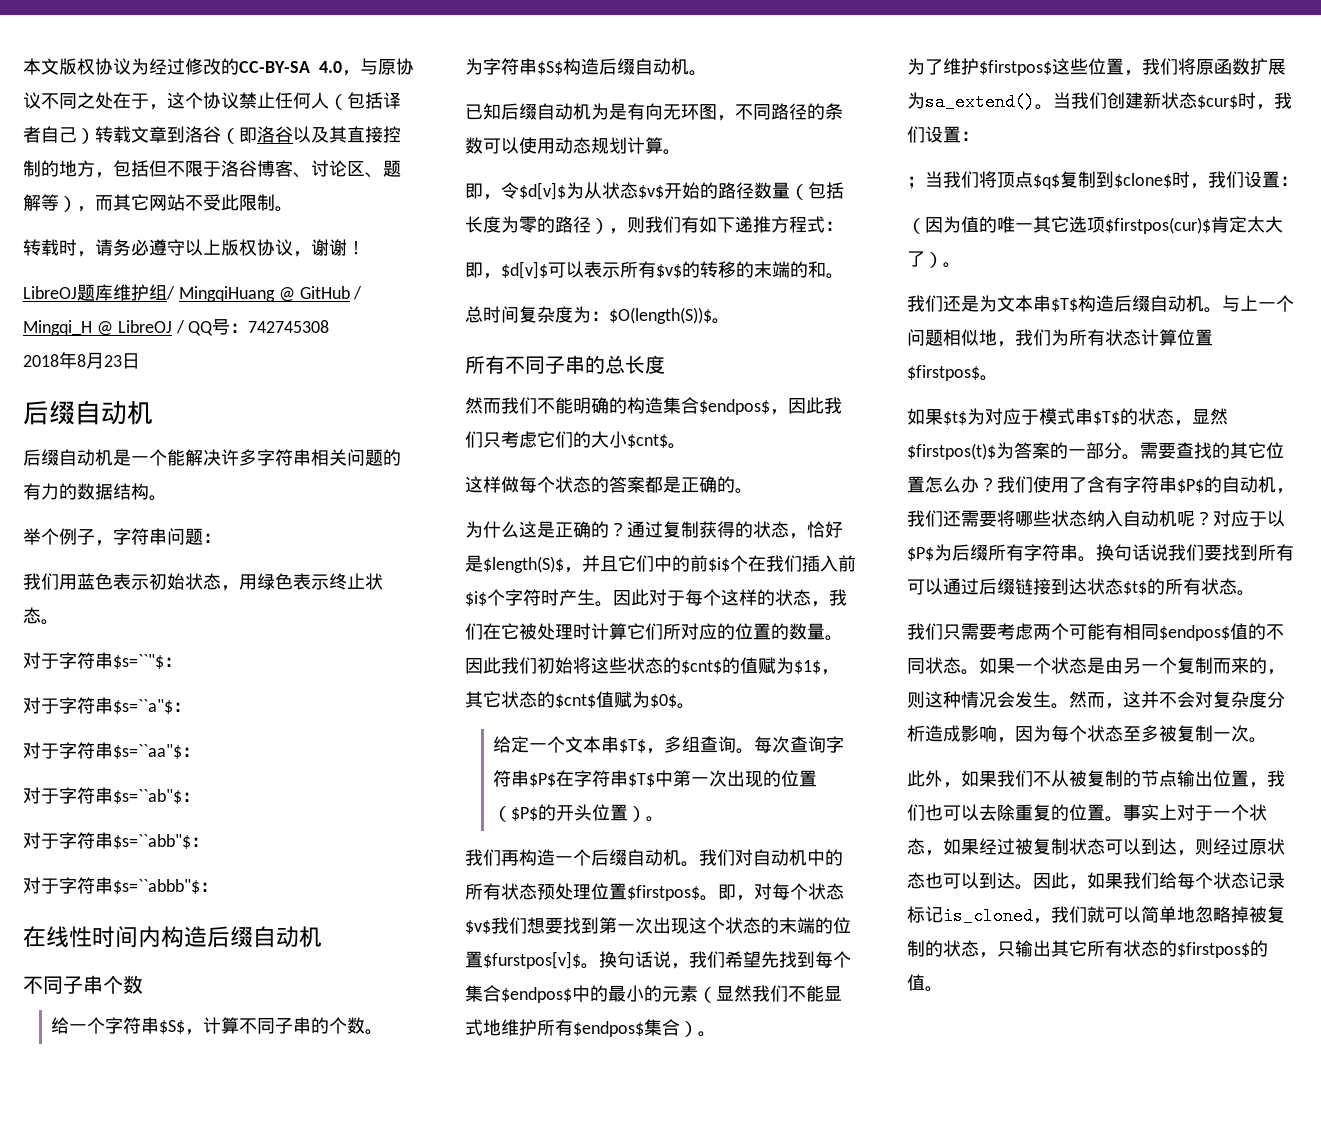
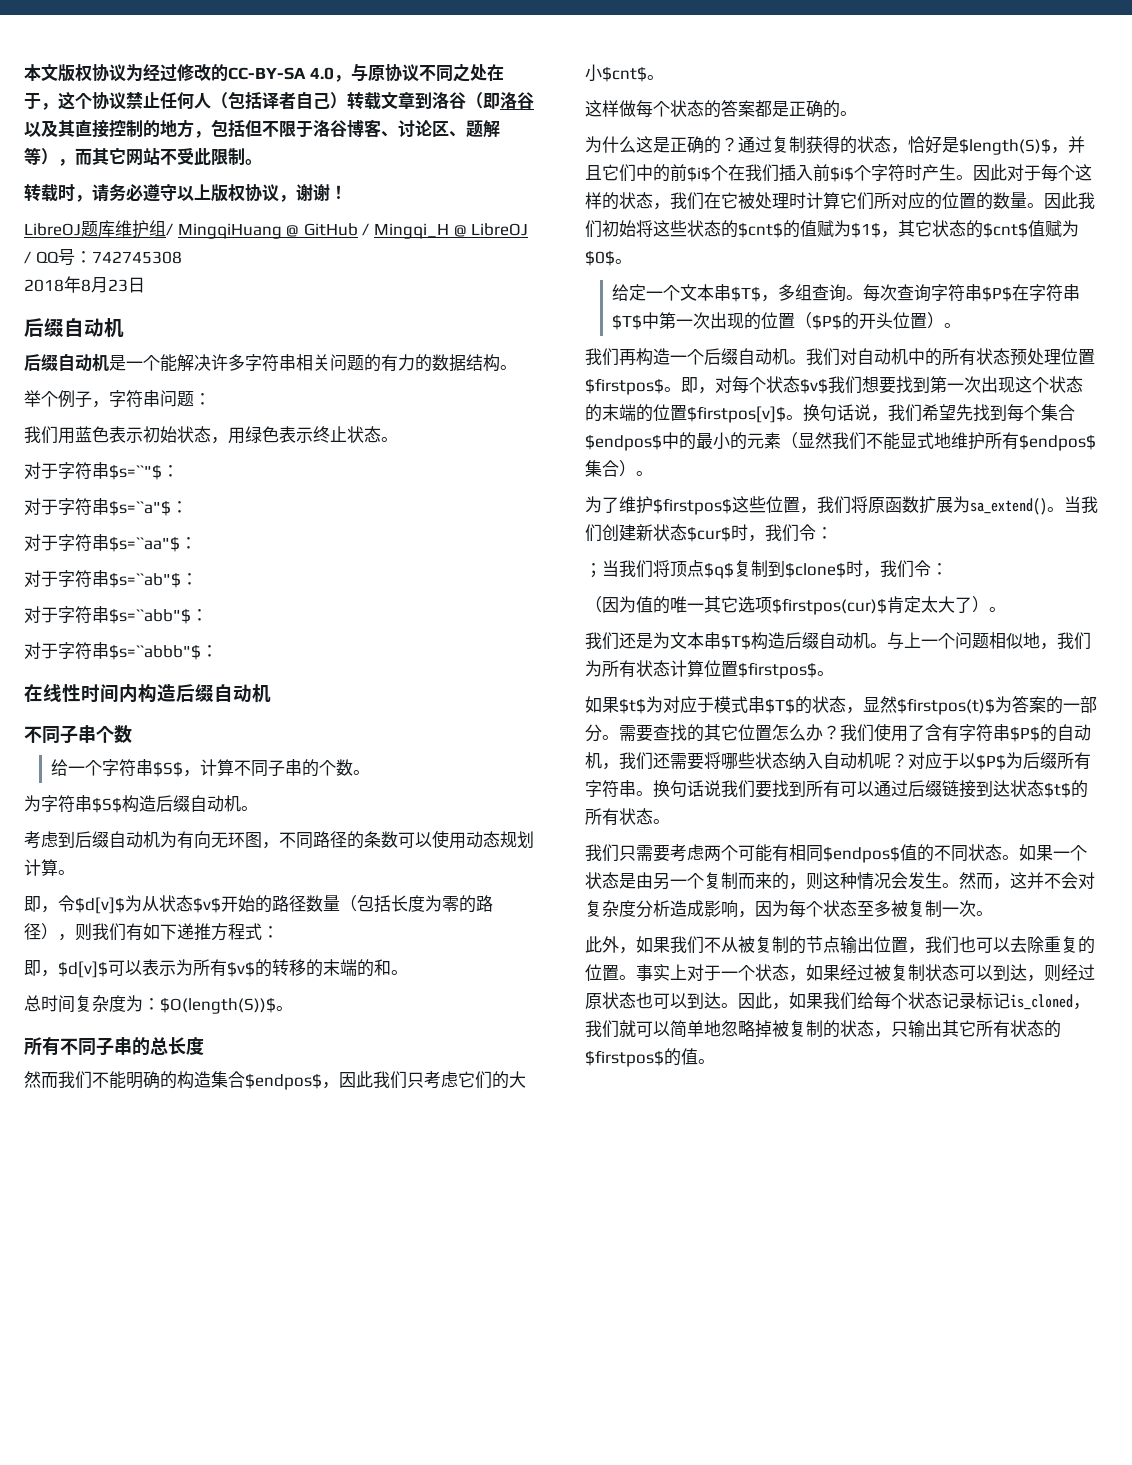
[465,103,501,120] 已知 -> [24,831,75,849] 考虑到
[609,103,627,120] 是 -> (177, 839) none
(620, 270) none -> [176,959,193,976] 为
[483,951,581,969] $furstpos[v]$ -> [687,406,786,423] $firstpos[v]$
[925,126,961,143] 设置 -> [799,524,816,541] 令
[1244,171,1280,188] 设置 -> [914,560,931,577] 令

